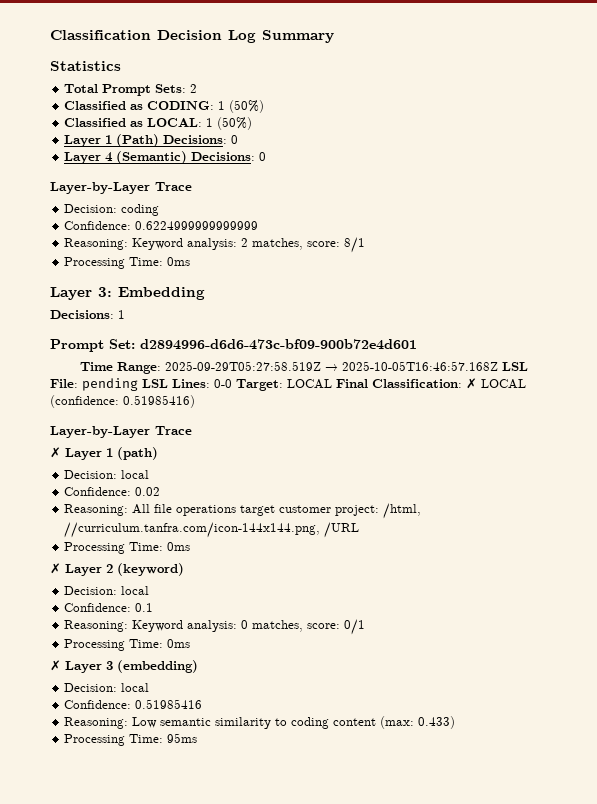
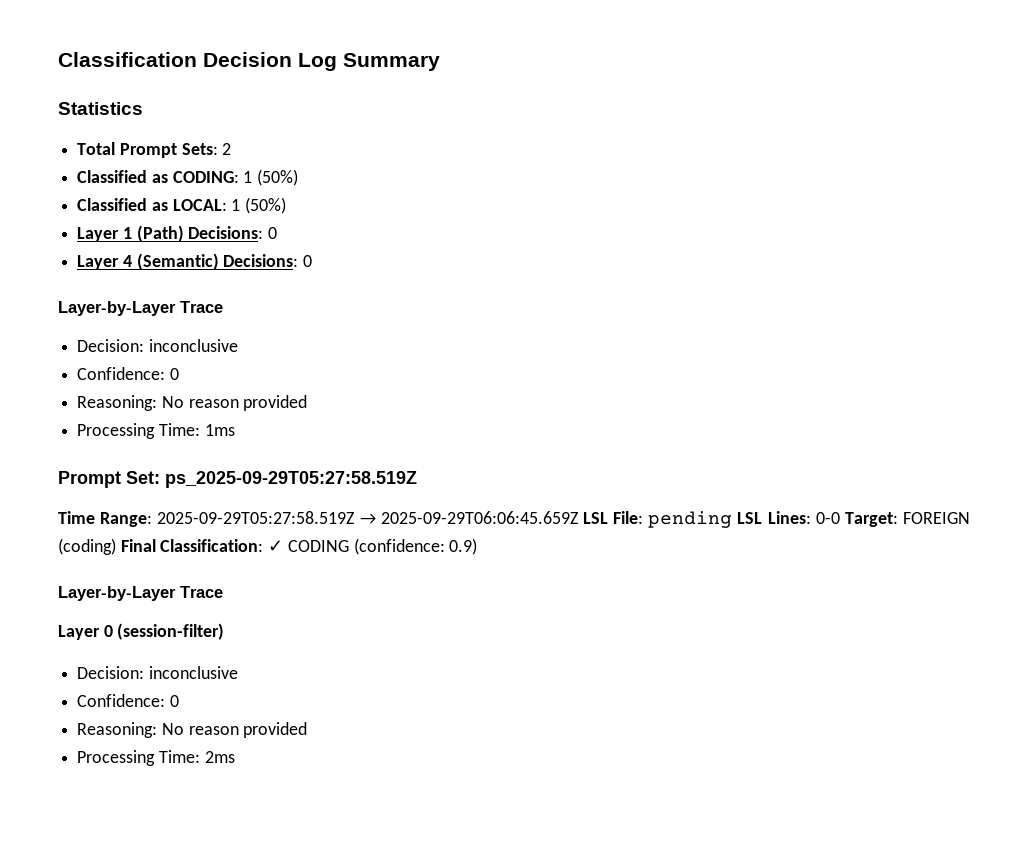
[121,204,160,216] [64,221,259,230] [64,237,366,253] [64,257,191,269] [50,287,205,300] [50,310,125,319] coding // Confidence: 0.6224999999999999 // Reasoning: Keyword analysis: 2 matches, score: 8/1 // Processing Time: 0ms // Layer 3: Embedding // Decisions: 1 -> [148,339,238,352] [77,367,179,380] [77,395,308,411] [77,423,235,439] inconclusive // Confidence: 0 // Reasoning: No reason provided // Processing Time: 1ms
[140,339,417,350] d2894996-d6d6-473c-bf09-900b72e4d601 -> [165,471,417,488] ps_2025-09-29T05:27:58.519Z
[342,361,499,371] 2025-10-05T16:46:57.168Z -> [380,511,578,524] 2025-09-29T06:06:45.659Z
[287,378,526,389] [50,395,195,408] [50,426,192,438] [50,447,158,460] [64,470,150,479] [64,487,161,496] [64,503,422,519] [64,522,360,538] [64,542,191,554] [50,563,184,576] [64,586,150,595] [64,603,154,612] [64,619,366,635] [64,639,191,651] [50,660,198,673] [64,683,150,692] [64,699,203,709] [64,716,456,729] [64,733,198,746] LOCAL Final Classification: ✗ LOCAL (confidence: 0.51985416) // Layer-by-Layer Trace // ✗ Layer 1 (path) // Decision: local // Confidence: 0.02 // Reasoning: All file operations target customer project: /html, //curriculum.tanfra.com/icon-144x144.png, /URL // Processing Time: 0ms // ✗ Layer 2 (keyword) // Decision: local // Confidence: 0.1 // Reasoning: Keyword analysis: 0 matches, score: 0/1 // Processing Time: 0ms // ✗ Layer 3 (embedding) // Decision: local // Confidence: 0.51985416 // Reasoning: Low semantic similarity to coding content (max: 0.433) // Processing Time: 95ms -> [902,512,970,524] [58,538,478,555] [58,586,223,601] [58,623,225,640] [77,666,238,679] [77,694,179,707] [77,722,308,738] [77,750,235,766] FOREIGN (coding) Final Classification: ✓ CODING (confidence: 0.9) // Layer-by-Layer Trace // Layer 0 (session-filter) // Decision: inconclusive // Confidence: 0 // Reasoning: No reason provided // Processing Time: 2ms

